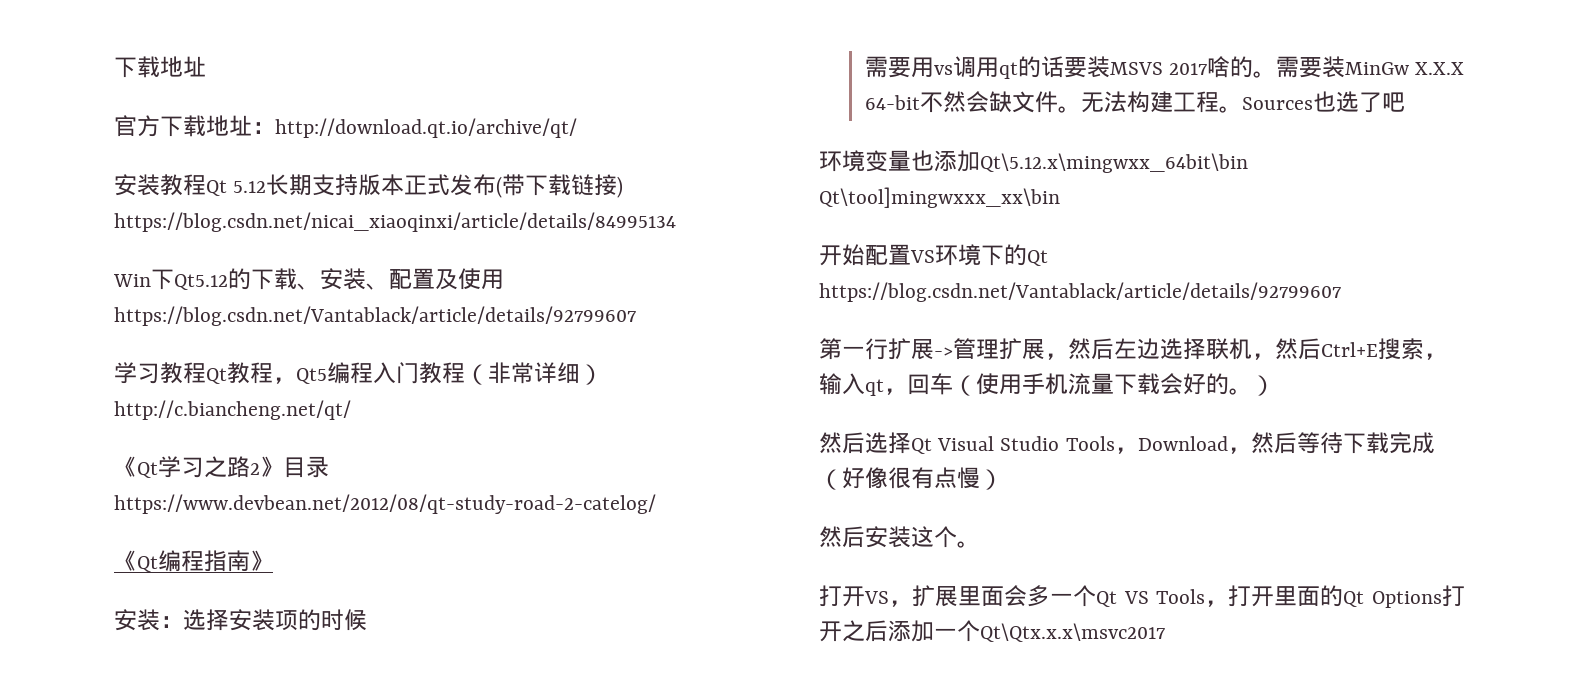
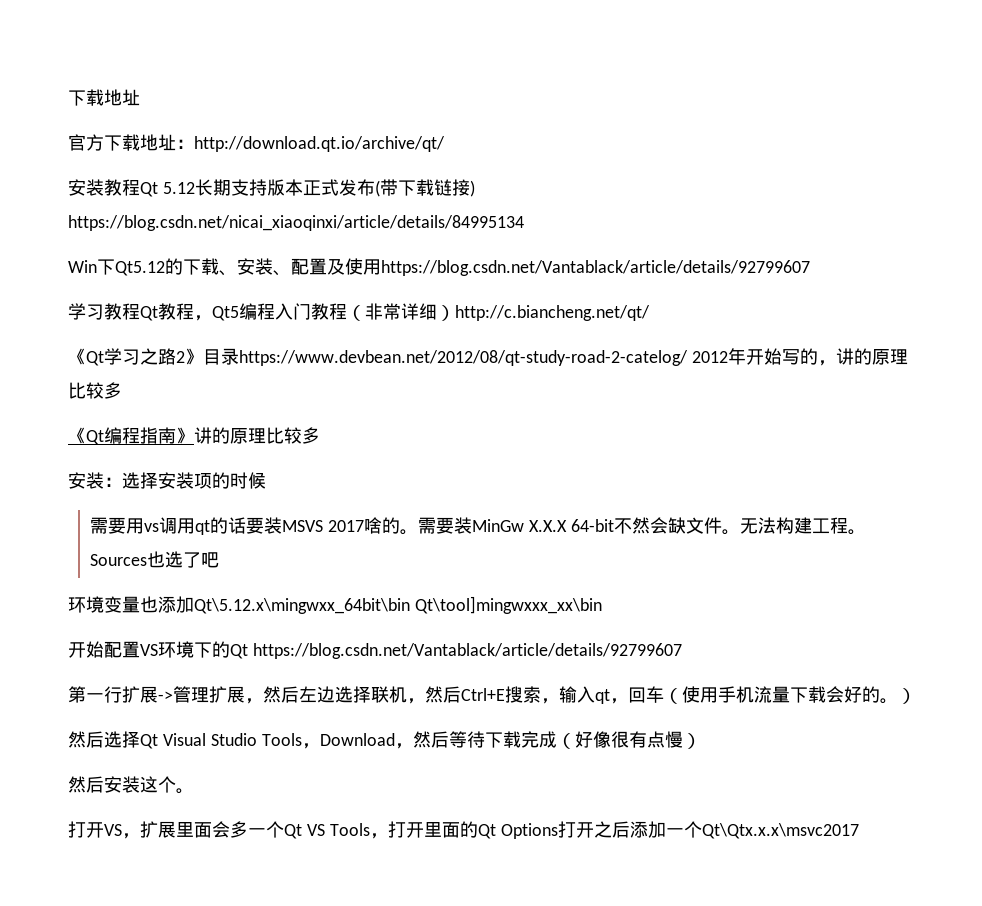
(656, 504) none -> [691,348,908,366] [68,382,122,399] 2012年开始写的，讲的原理比较多
(273, 560) none -> [194,427,320,444] 讲的原理比较多

